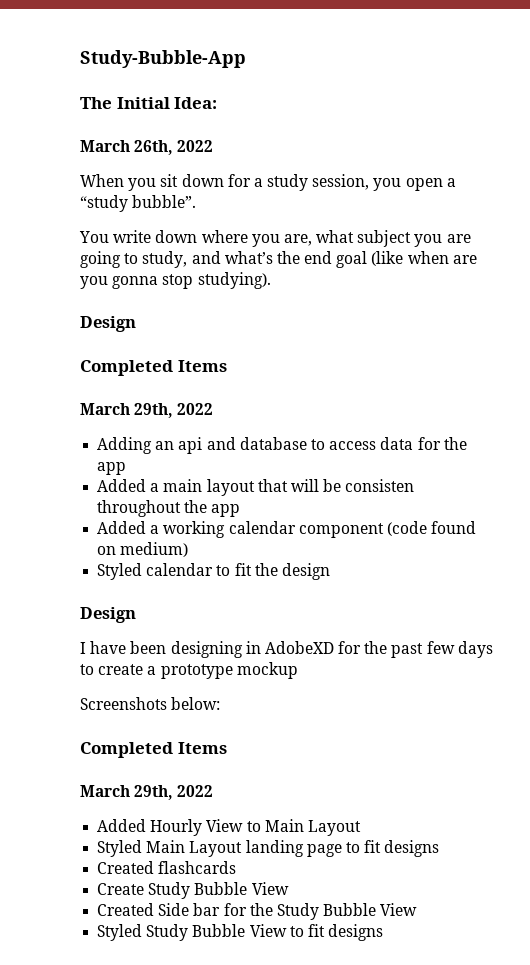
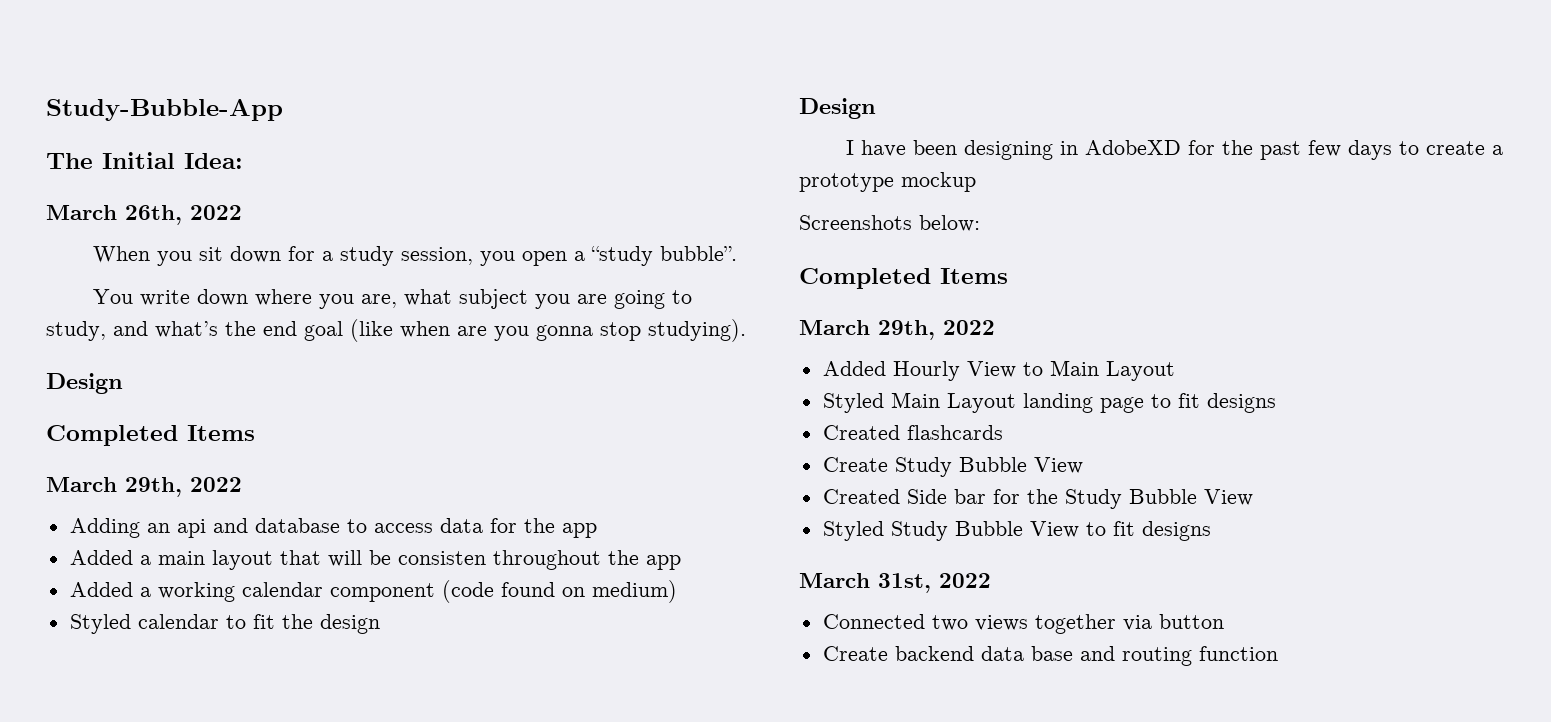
(384, 932) none -> [799,573,991,593] [822,614,1224,634] [822,646,1278,666] // March 31st, 2022 // Connected two views together via button // Create backend data base and routing function

